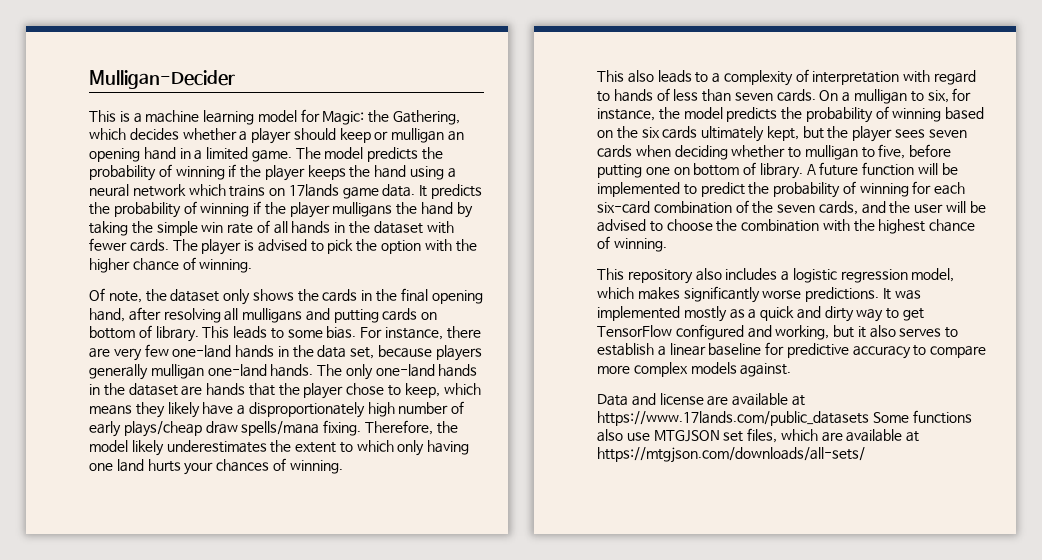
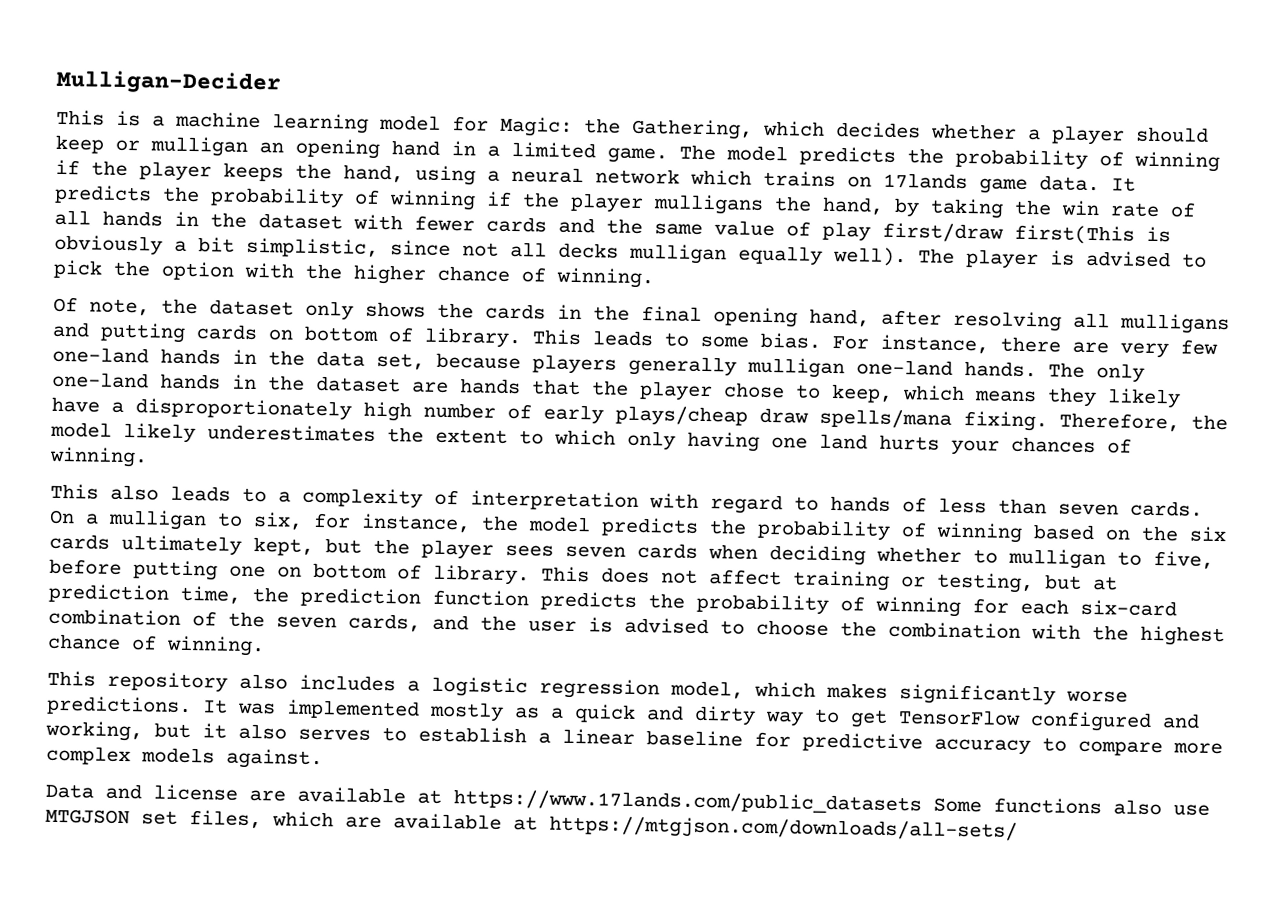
[374,165,407,178] hand -> [343,164,404,183] hand,
[421,202,454,215] hand -> [822,196,884,215] hand,
[156,221,198,236] simple -> (1052, 207) none
[129,239,169,252] cards. -> [486,216,1171,245] [54,234,907,267] cards and the same value of play first/draw first(This is obviously a bit simplistic, since not all decks mulligan equally well).
[806,162,958,176] [597,182,745,197] A future function will be implemented to predict -> [541,566,1118,594] [48,583,637,611] This does not affect training or testing, but at prediction time, the prediction function predicts
[946,201,986,213] will be -> [588,617,613,633] is

